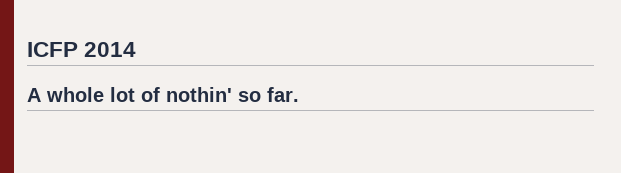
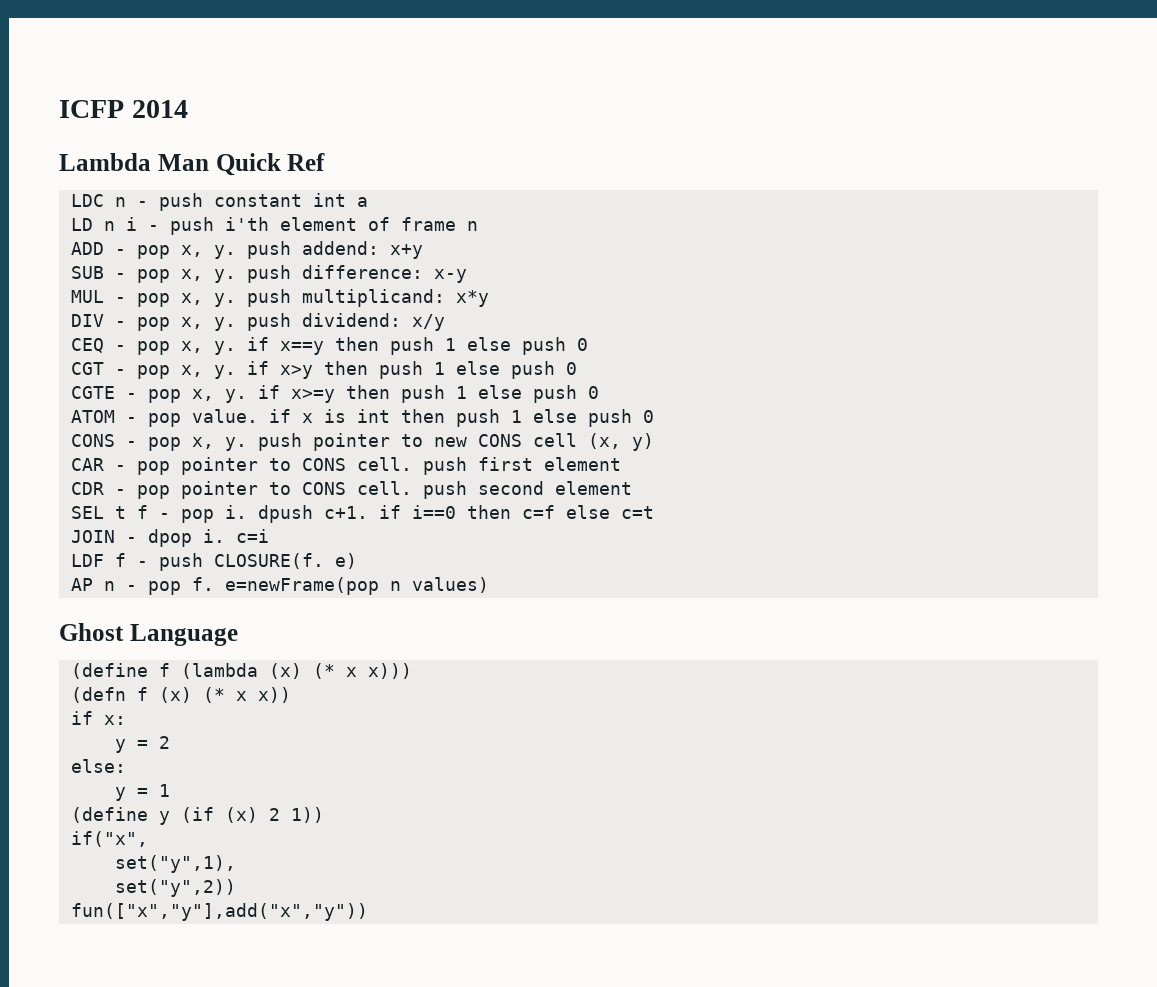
[27,87,299,102] A whole lot of nothin' so far. -> [59,153,326,176] [71,193,368,211] [71,217,478,235] [71,241,423,259] [71,265,467,283] [71,289,489,307] [71,313,445,331] [71,337,588,355] [71,361,577,379] [71,385,599,403] [71,409,654,427] [71,433,654,451] [71,457,621,475] [71,481,632,499] [71,505,654,523] [71,529,269,547] [71,553,357,571] [71,577,489,595] [59,623,238,646] [71,663,412,679] [71,687,291,703] [71,711,126,725] [115,736,170,753] [71,759,126,773] [115,784,170,801] [71,807,324,825] [71,831,148,847] [115,855,236,873] [115,879,236,897] [71,903,368,921] Lambda Man Quick Ref // LDC n - push constant int a // LD n i - push i'th element of frame n // ADD - pop x, y. push addend: x+y // SUB - pop x, y. push difference: x-y // MUL - pop x, y. push multiplicand: x*y // DIV - pop x, y. push dividend: x/y // CEQ - pop x, y. if x==y then push 1 else push 0 // CGT - pop x, y. if x>y then push 1 else push 0 // CGTE - pop x, y. if x>=y then push 1 else push 0 // ATOM - pop value. if x is int then push 1 else push 0 // CONS - pop x, y. push pointer to new CONS cell (x, y) // CAR - pop pointer to CONS cell. push first element // CDR - pop pointer to CONS cell. push second element // SEL t f - pop i. dpush c+1. if i==0 then c=f else c=t // JOIN - dpop i. c=i // LDF f - push CLOSURE(f. e) // AP n - pop f. e=newFrame(pop n values) // Ghost Language // (define f (lambda (x) (* x x))) // (defn f (x) (* x x)) // if x: // y = 2 // else: // y = 1 // (define y (if (x) 2 1)) // if("x", // set("y",1), // set("y",2)) // fun(["x","y"],add("x","y"))

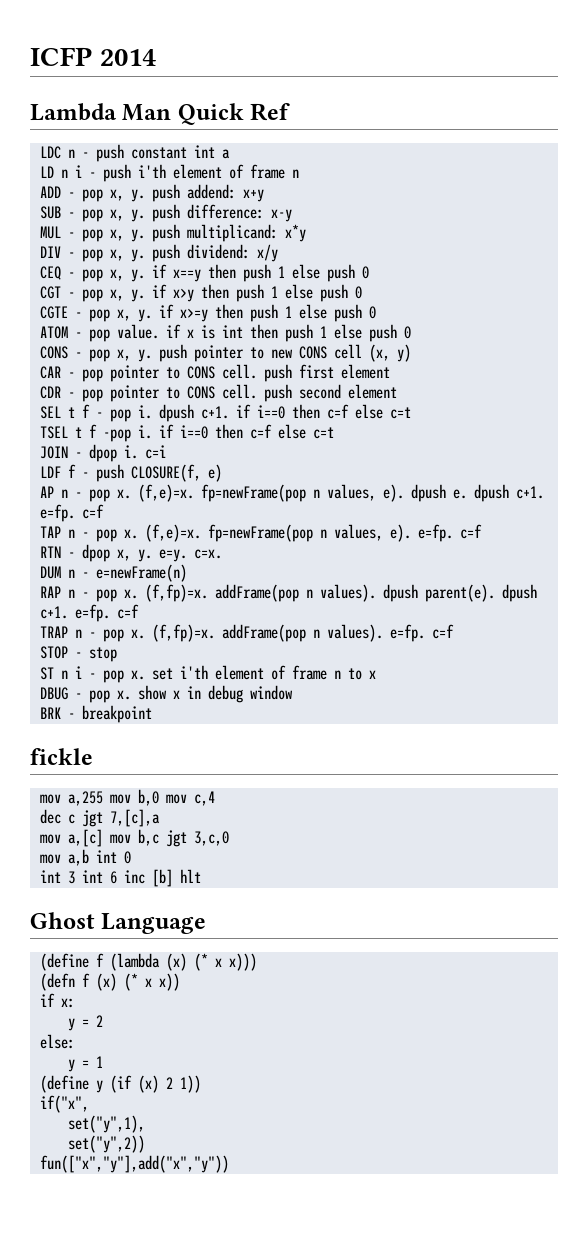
(654, 512) none -> [39,424,334,442] // TSEL t f -pop i. if i==0 then c=f else c=t
[214,553,324,569] CLOSURE(f. -> [130,464,201,482] CLOSURE(f,
[192,577,489,595] f. e=newFrame(pop n values) -> [116,484,544,502] [39,504,104,522] [39,524,482,542] [39,544,222,562] [39,564,187,582] [39,584,537,602] [39,604,139,622] [39,624,454,642] [39,646,117,662] [39,665,376,683] [39,685,293,703] [39,705,152,723] [30,748,93,765] [39,789,215,806] [39,809,160,827] [39,829,229,847] [39,849,131,866] [39,869,201,887] x. (f,e)=x. fp=newFrame(pop n values, e). dpush e. dpush c+1. e=fp. c=f // TAP n - pop x. (f,e)=x. fp=newFrame(pop n values, e). e=fp. c=f // RTN - dpop x, y. e=y. c=x. // DUM n - e=newFrame(n) // RAP n - pop x. (f,fp)=x. addFrame(pop n values). dpush parent(e). dpush c+1. e=fp. c=f // TRAP n - pop x. (f,fp)=x. addFrame(pop n values). e=fp. c=f // STOP - stop // ST n i - pop x. set i'th element of frame n to x // DBUG - pop x. show x in debug window // BRK - breakpoint // fickle // mov a,255 mov b,0 mov c,4 // dec c jgt 7,[c],a // mov a,[c] mov b,c jgt 3,c,0 // mov a,b int 0 // int 3 int 6 inc [b] hlt

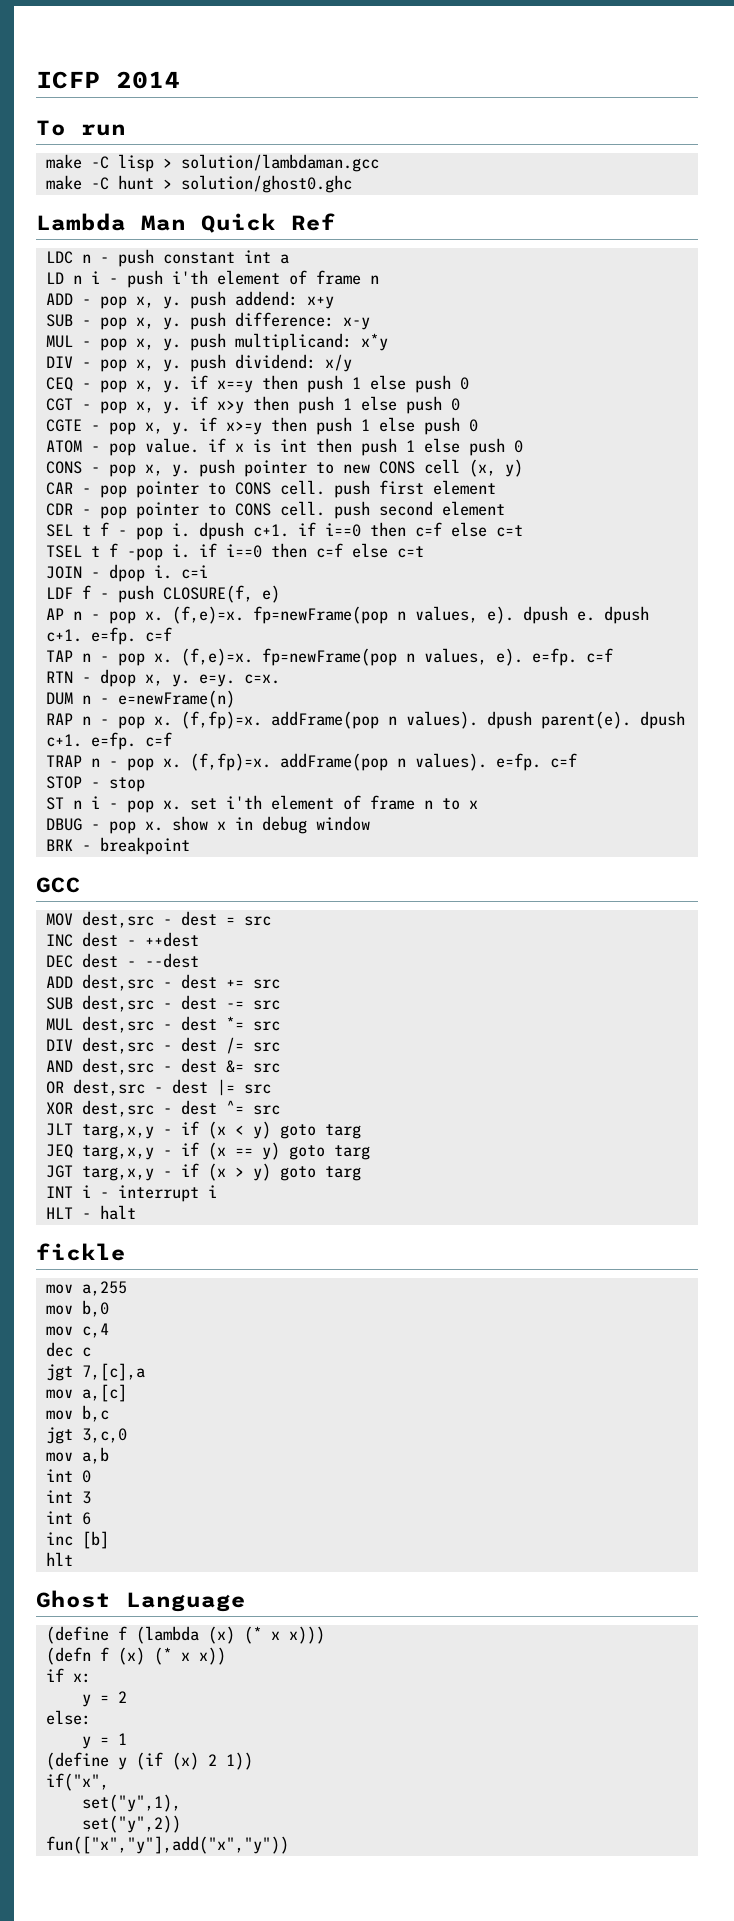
(156, 57) none -> [36,120,126,136] [45,154,379,172] [45,175,352,193] // To run // make -C lisp > solution/lambdaman.gcc // make -C hunt > solution/ghost0.ghc
(152, 714) none -> [36,877,81,893] [45,911,271,928] [45,932,199,947] [45,953,199,968] [45,974,280,991] [45,995,280,1012] [45,1016,280,1033] [45,1037,280,1054] [45,1058,280,1075] [45,1079,271,1096] [45,1100,280,1117] [45,1121,361,1139] [45,1142,370,1160] [45,1163,361,1181] [45,1185,217,1202] [45,1205,136,1220] // GCC // MOV dest,src - dest = src // INC dest - ++dest // DEC dest - --dest // ADD dest,src - dest += src // SUB dest,src - dest -= src // MUL dest,src - dest *= src // DIV dest,src - dest /= src // AND dest,src - dest &= src // OR dest,src - dest |= src // XOR dest,src - dest ^= src // JLT targ,x,y - if (x < y) goto targ // JEQ targ,x,y - if (x == y) goto targ // JGT targ,x,y - if (x > y) goto targ // INT i - interrupt i // HLT - halt
(103, 798) none -> (127, 1288) //
(159, 797) none -> (109, 1308) //
(75, 819) none -> (91, 1352) //
(103, 838) none -> (127, 1393) //
(159, 837) none -> (109, 1413) //
(89, 857) none -> (109, 1455) //
(75, 877) none -> (91, 1497) //
(117, 877) none -> (91, 1518) //
(173, 878) none -> (109, 1540) //

